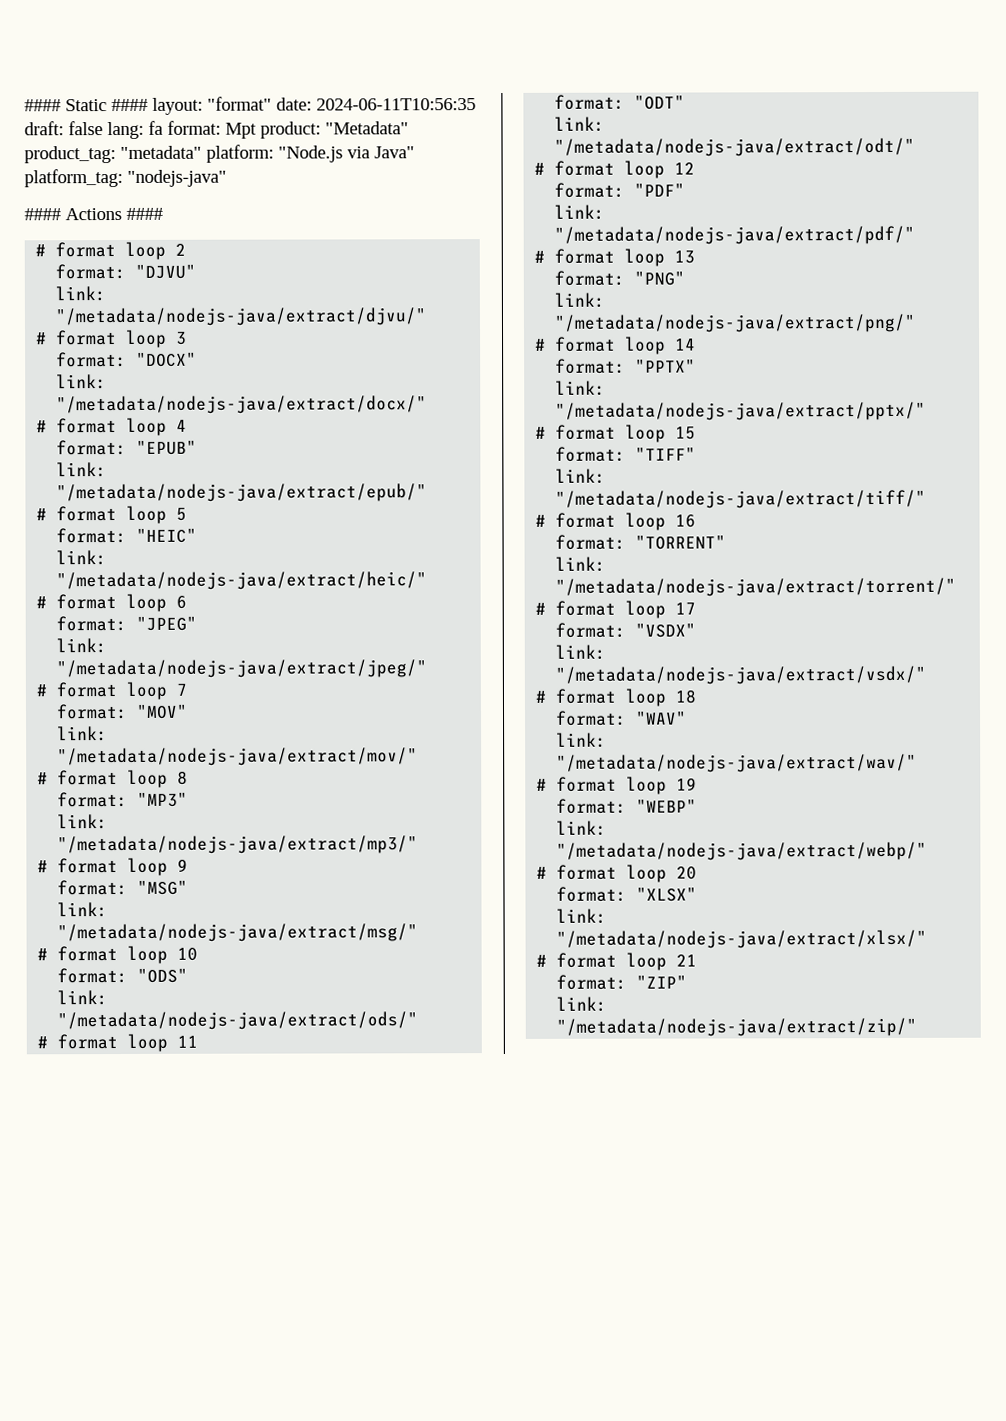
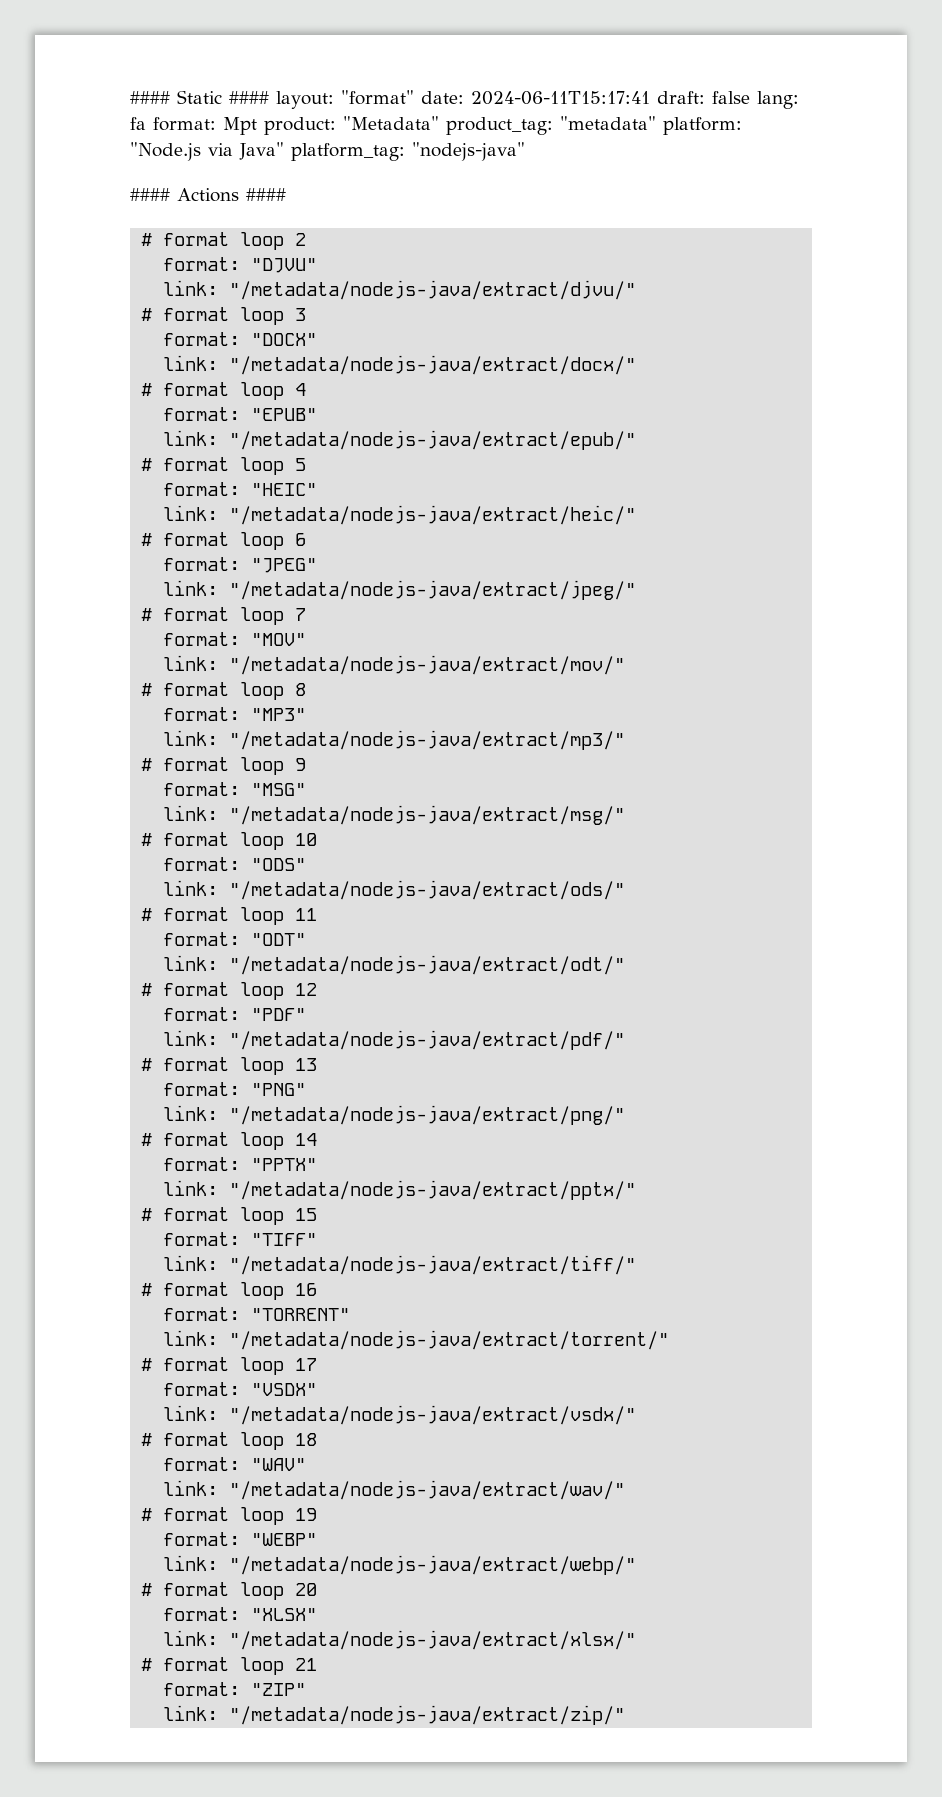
[316,98,476,111] 2024-06-11T10:56:35 -> [471,91,650,105] 2024-06-11T15:17:41

